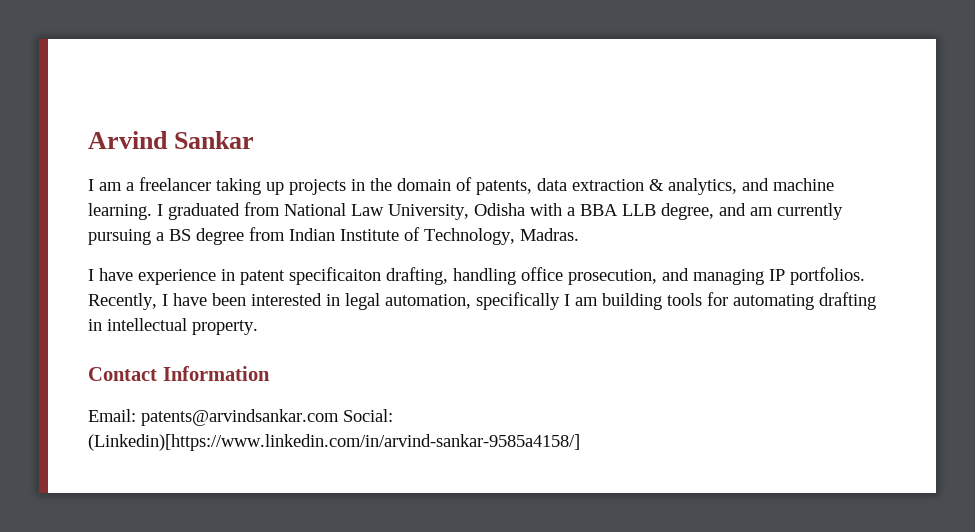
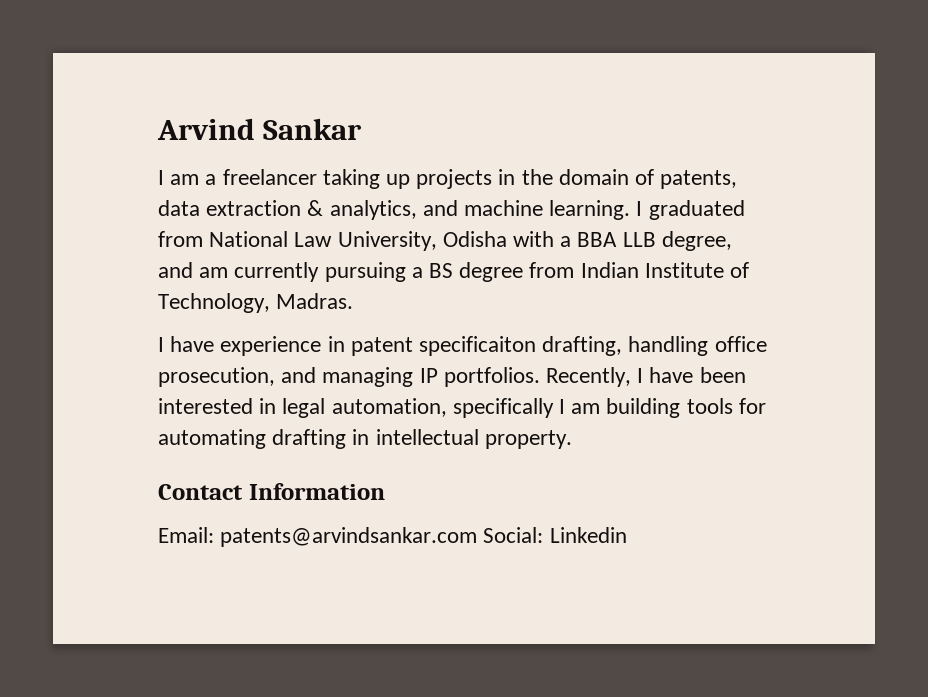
[88,434,580,451] (Linkedin)[https://www.linkedin.com/in/arvind-sankar-9585a4158/] -> [549,527,627,543] Linkedin

